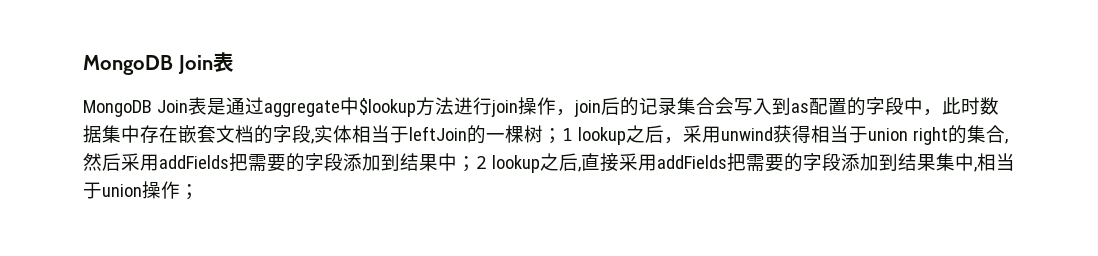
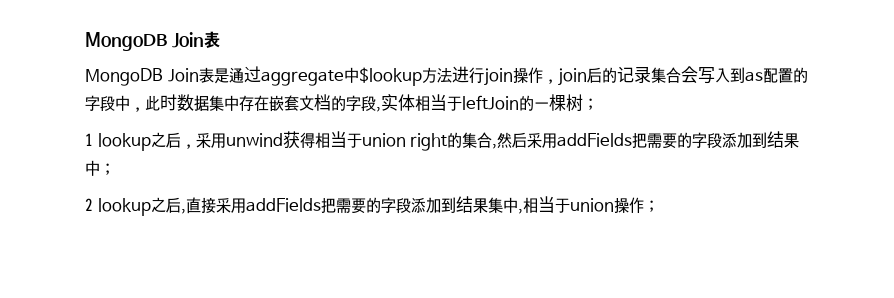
(562, 136) none -> (598, 104) //
(476, 164) none -> (115, 169) //

